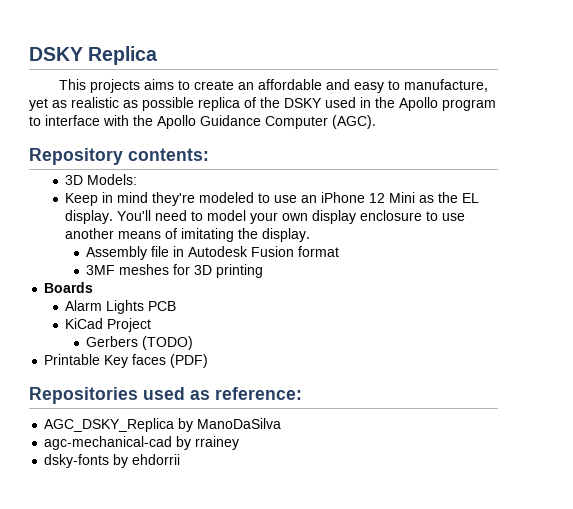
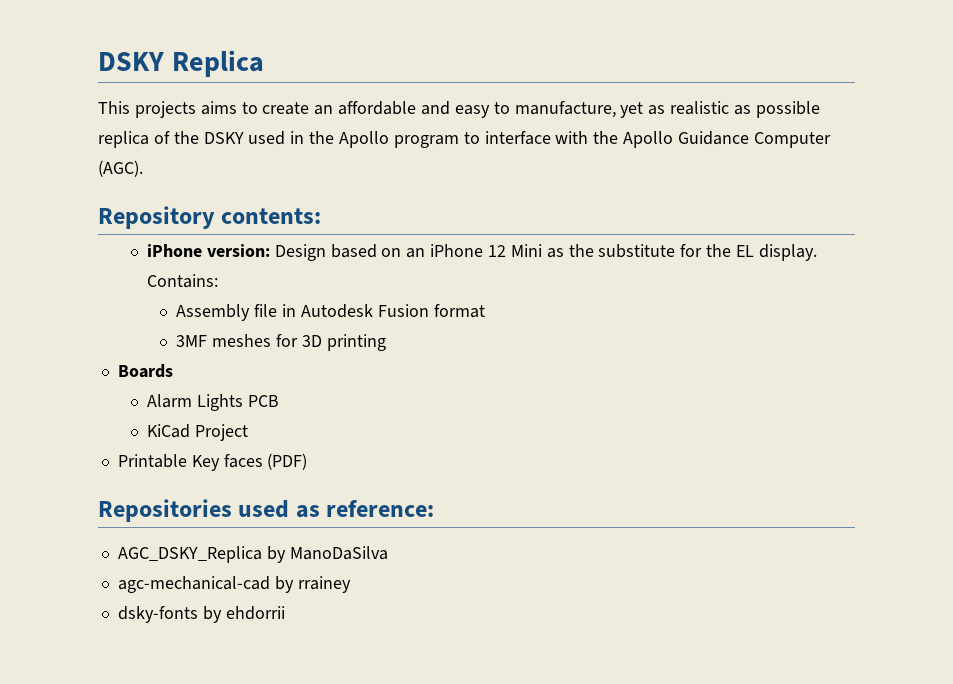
[65,174,138,185] [65,192,298,206] 3D Models: // Keep in mind they're modeled to use -> [147,244,402,261] iPhone version: Design based on
[462,193,480,203] [65,210,466,224] [65,228,311,242] EL display. You'll need to model your own display enclosure to use another means of imitating the display. -> [598,244,817,261] [147,274,219,288] substitute for the EL display. Contains:
[86,336,194,350] // Gerbers (TODO) -> (248, 432) none

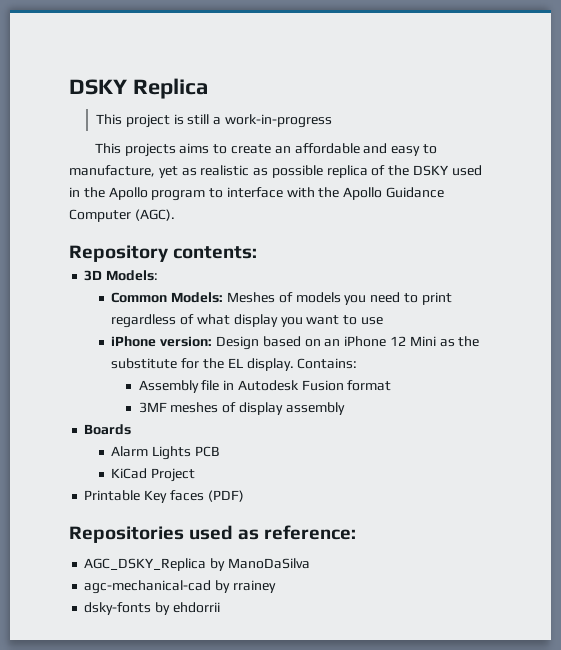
(264, 63) none -> [96,114,332,128] // This project is still a work-in-progress
(322, 216) none -> [84,270,159,281] [111,292,452,305] [111,314,383,328] // 3D Models: // Common Models: Meshes of models you need to print regardless of what display you want to use
[275,334,386,351] for 3D printing -> [222,402,345,415] of display assembly

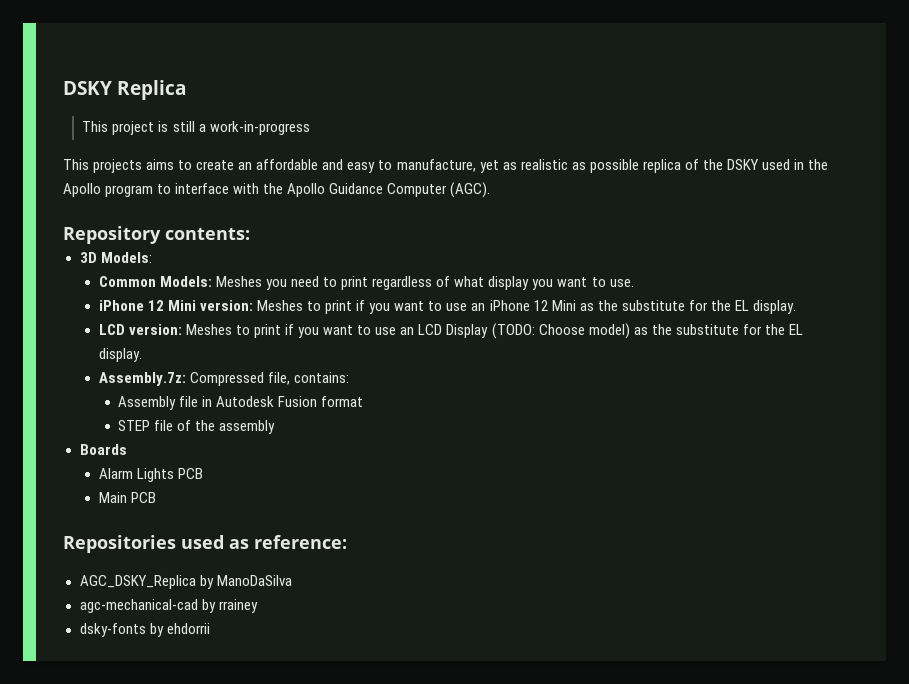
[278,292,341,303] of models -> (262, 281) none
[360,317,383,325] [111,336,321,350] use // iPhone version: Design based on -> [609,279,634,287] [98,300,468,314] use. // iPhone 12 Mini version: Meshes to print if you want to use
[297,358,358,369] Contains: -> [98,323,803,339] [98,348,142,362] [98,372,350,386] // LCD version: Meshes to print if you want to use an LCD Display (TODO: Choose model) as the substitute for the EL display. // Assembly.7z: Compressed file, contains:
[138,402,283,415] 3MF meshes of display -> [118,420,216,431] STEP file of the
[111,468,196,482] [84,490,244,503] KiCad Project // Printable Key faces (PDF) -> [98,492,156,503] Main PCB

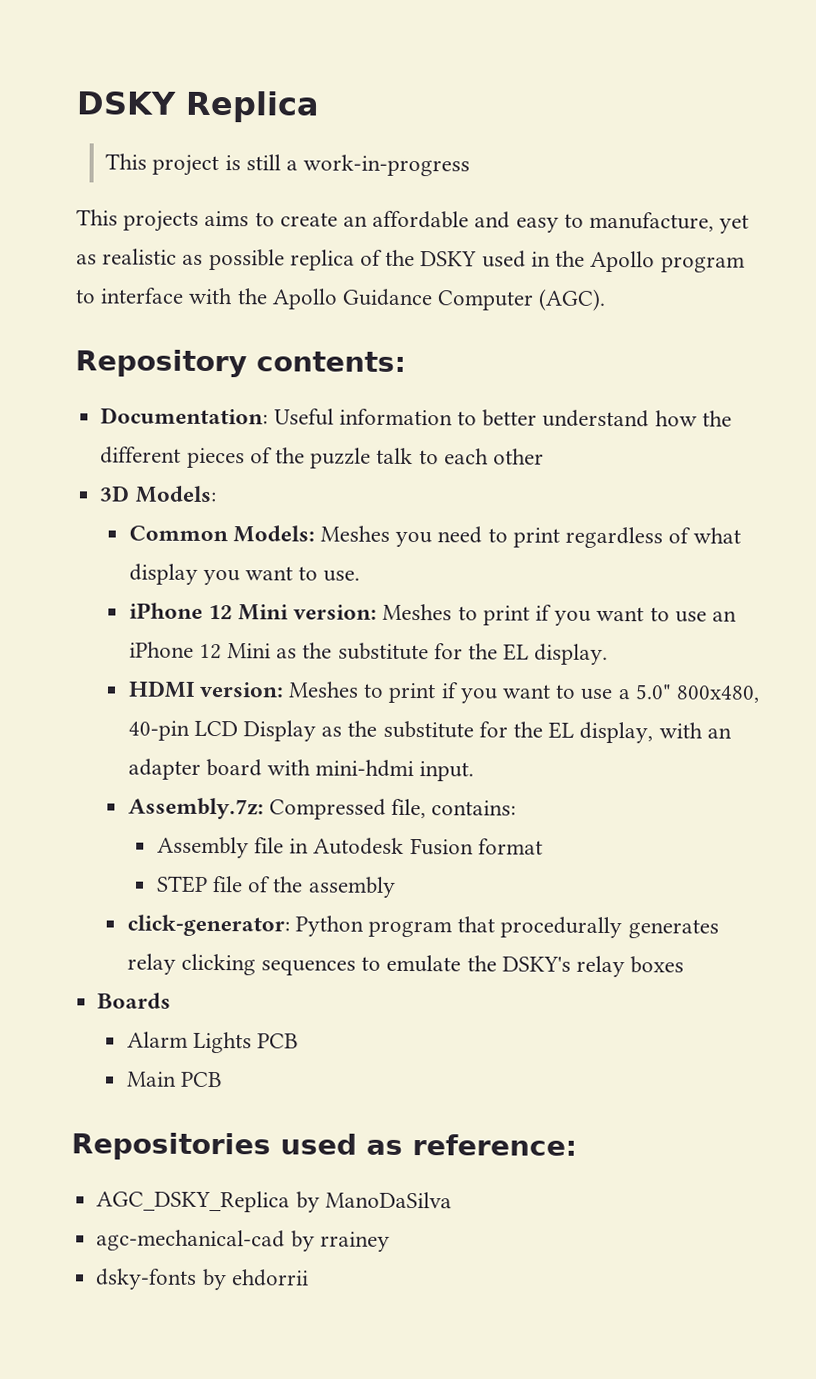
(250, 233) none -> [100,407,732,428] [100,446,544,469] // Documentation: Useful information to better understand how the different pieces of the puzzle talk to each other
[98,323,803,339] [98,348,142,362] LCD version: Meshes to print if you want to use an LCD Display (TODO: Choose model) as the substitute for the EL display. -> [127,680,761,704] [127,720,732,744] [127,758,475,782] HDMI version: Meshes to print if you want to use a 5.0" 800x480, 40-pin LCD Display as the substitute for the EL display, with an adapter board with mini-hdmi input.
(276, 427) none -> [126,914,719,939] [126,953,685,978] // click-generator: Python program that procedurally generates relay clicking sequences to emulate the DSKY's relay boxes

